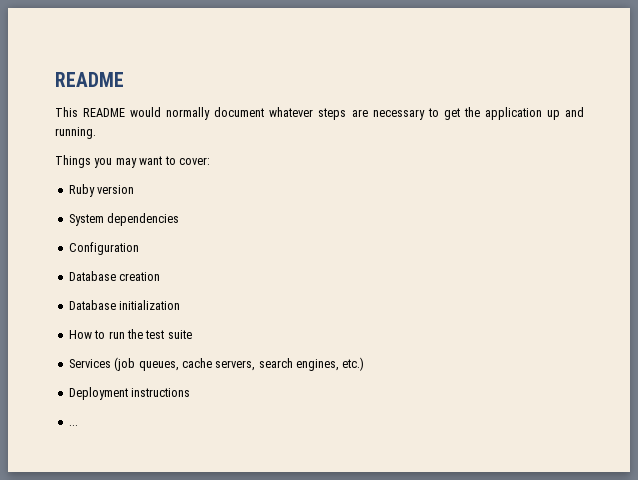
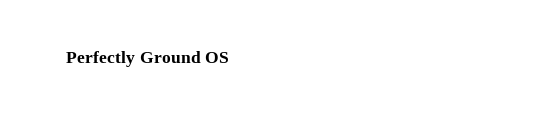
[55,72,124,87] [55,107,584,120] [55,127,96,139] [55,155,210,168] [68,184,135,197] [68,213,180,226] [68,242,139,255] [68,271,161,281] [68,300,181,310] [68,329,192,339] [68,357,365,371] [68,387,191,400] [68,425,78,426] README // This README would normally document whatever steps are necessary to get the application up and running. // Things you may want to cover: // Ruby version // System dependencies // Configuration // Database creation // Database initialization // How to run the test suite // Services (job queues, cache servers, search engines, etc.) // Deployment instructions // ... -> [66,51,230,67] Perfectly Ground OS

